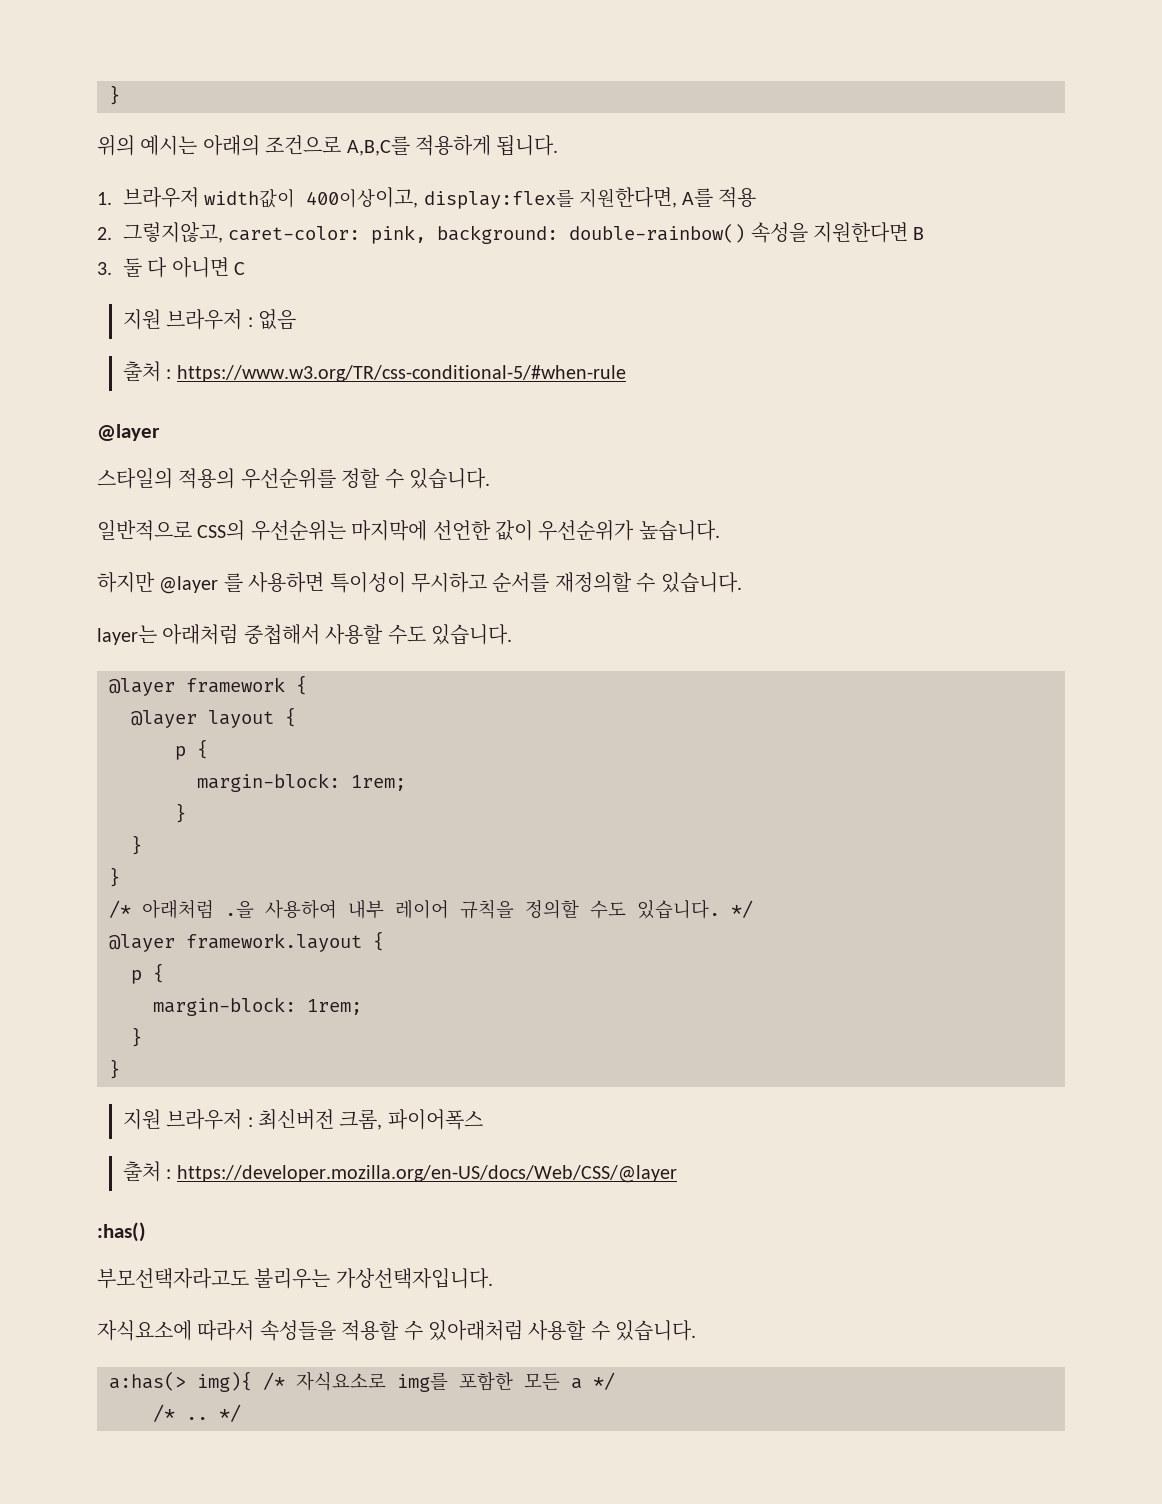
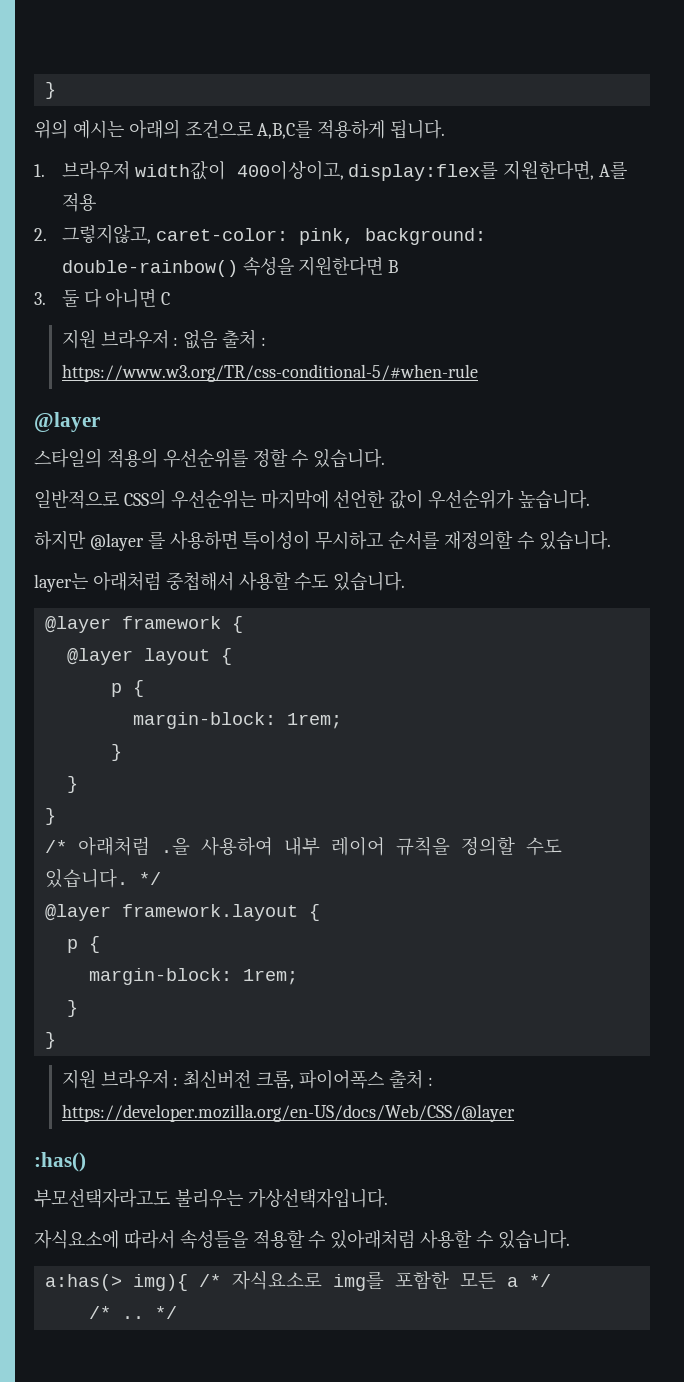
(296, 319) // -> (218, 339) none
(483, 1119) // -> (385, 1079) none

